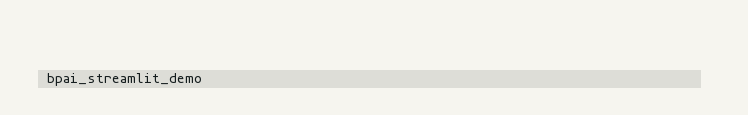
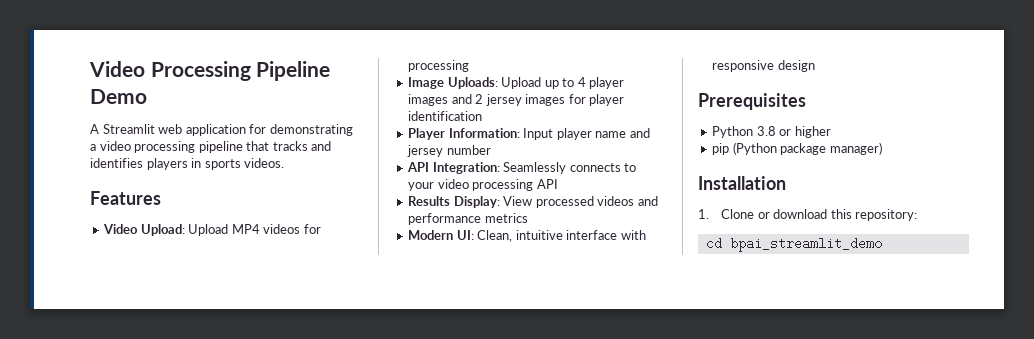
(47, 79) none -> [89,61,331,81] [90,89,147,104] [90,124,353,136] [90,141,332,153] [90,158,285,170] [90,191,161,205] [103,224,321,236] [408,60,470,72] [408,77,625,89] [408,94,625,106] [408,111,483,121] [408,128,650,140] [407,145,491,157] [407,162,637,174] [408,179,558,191] [408,196,658,208] [408,213,528,225] [408,230,646,242] [712,60,815,72] [698,93,806,110] [712,126,831,138] [712,142,882,155] [698,176,786,190] [698,209,918,221] [705,237,722,250] Video Processing Pipeline Demo // A Streamlit web application for demonstrating a video processing pipeline that tracks and identifies players in sports videos. // Features // Video Upload: Upload MP4 videos for processing // Image Uploads: Upload up to 4 player images and 2 jersey images for player identification // Player Information: Input player name and jersey number // API Integration: Seamlessly connects to your video processing API // Results Display: View processed videos and performance metrics // Modern UI: Clean, intuitive interface with responsive design // Prerequisites // Python 3.8 or higher // pip (Python package manager) // Installation // 1. Clone or download this repository: // cd

